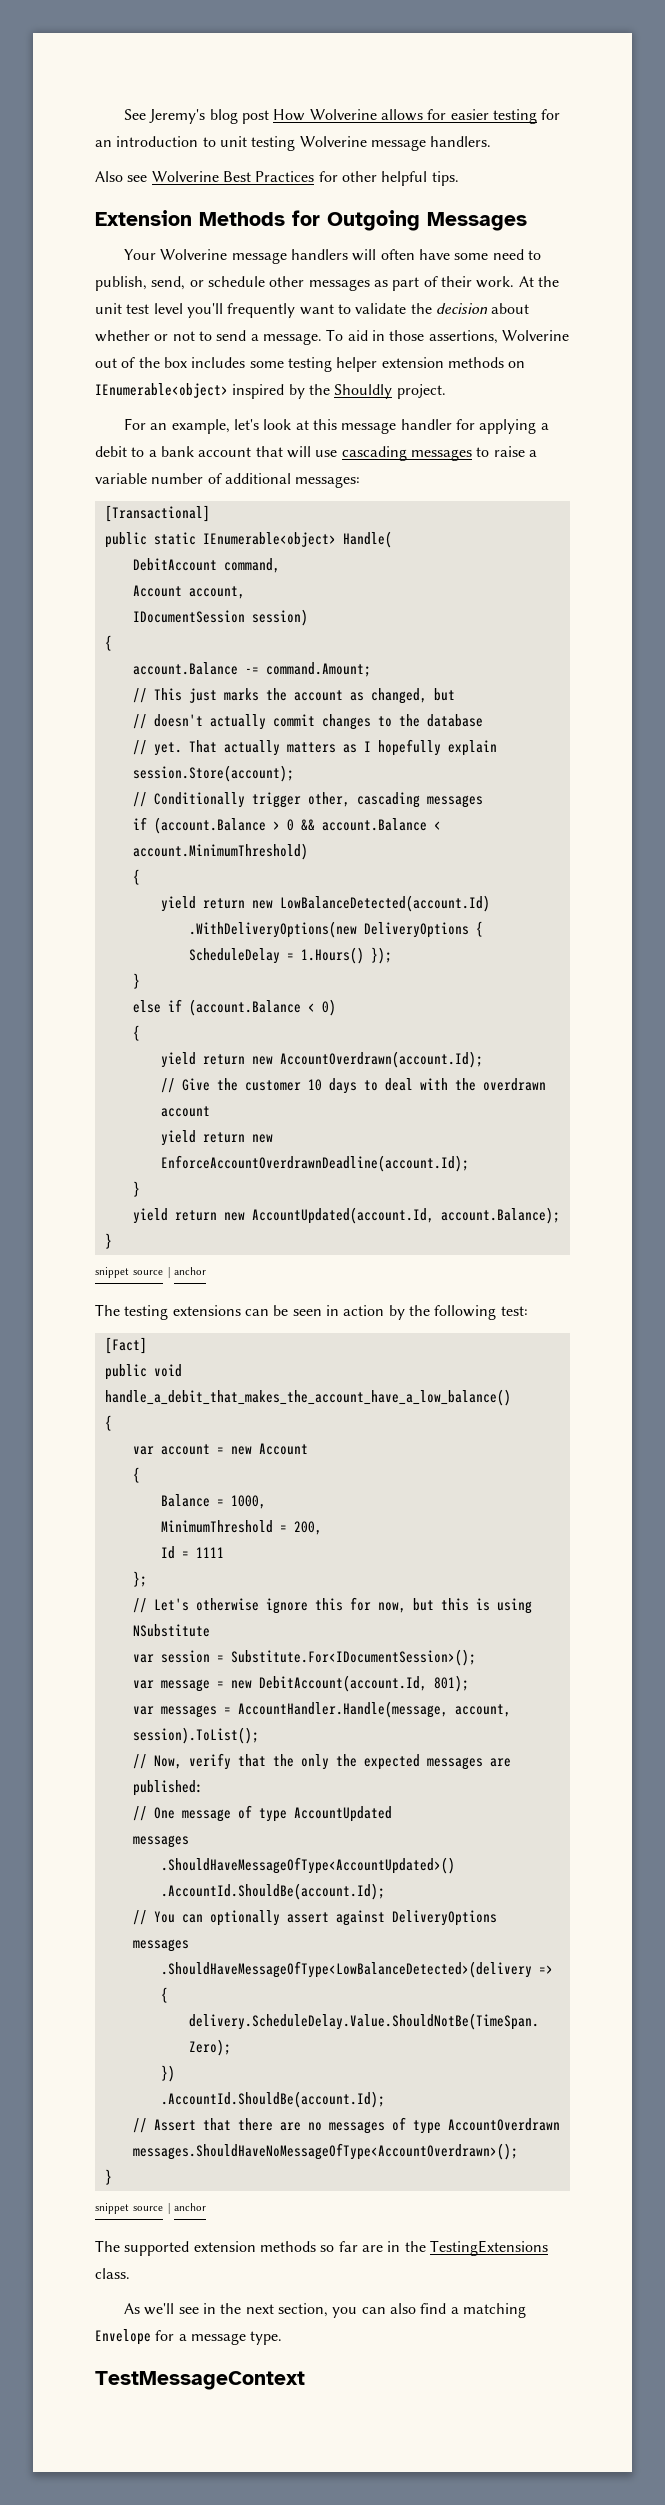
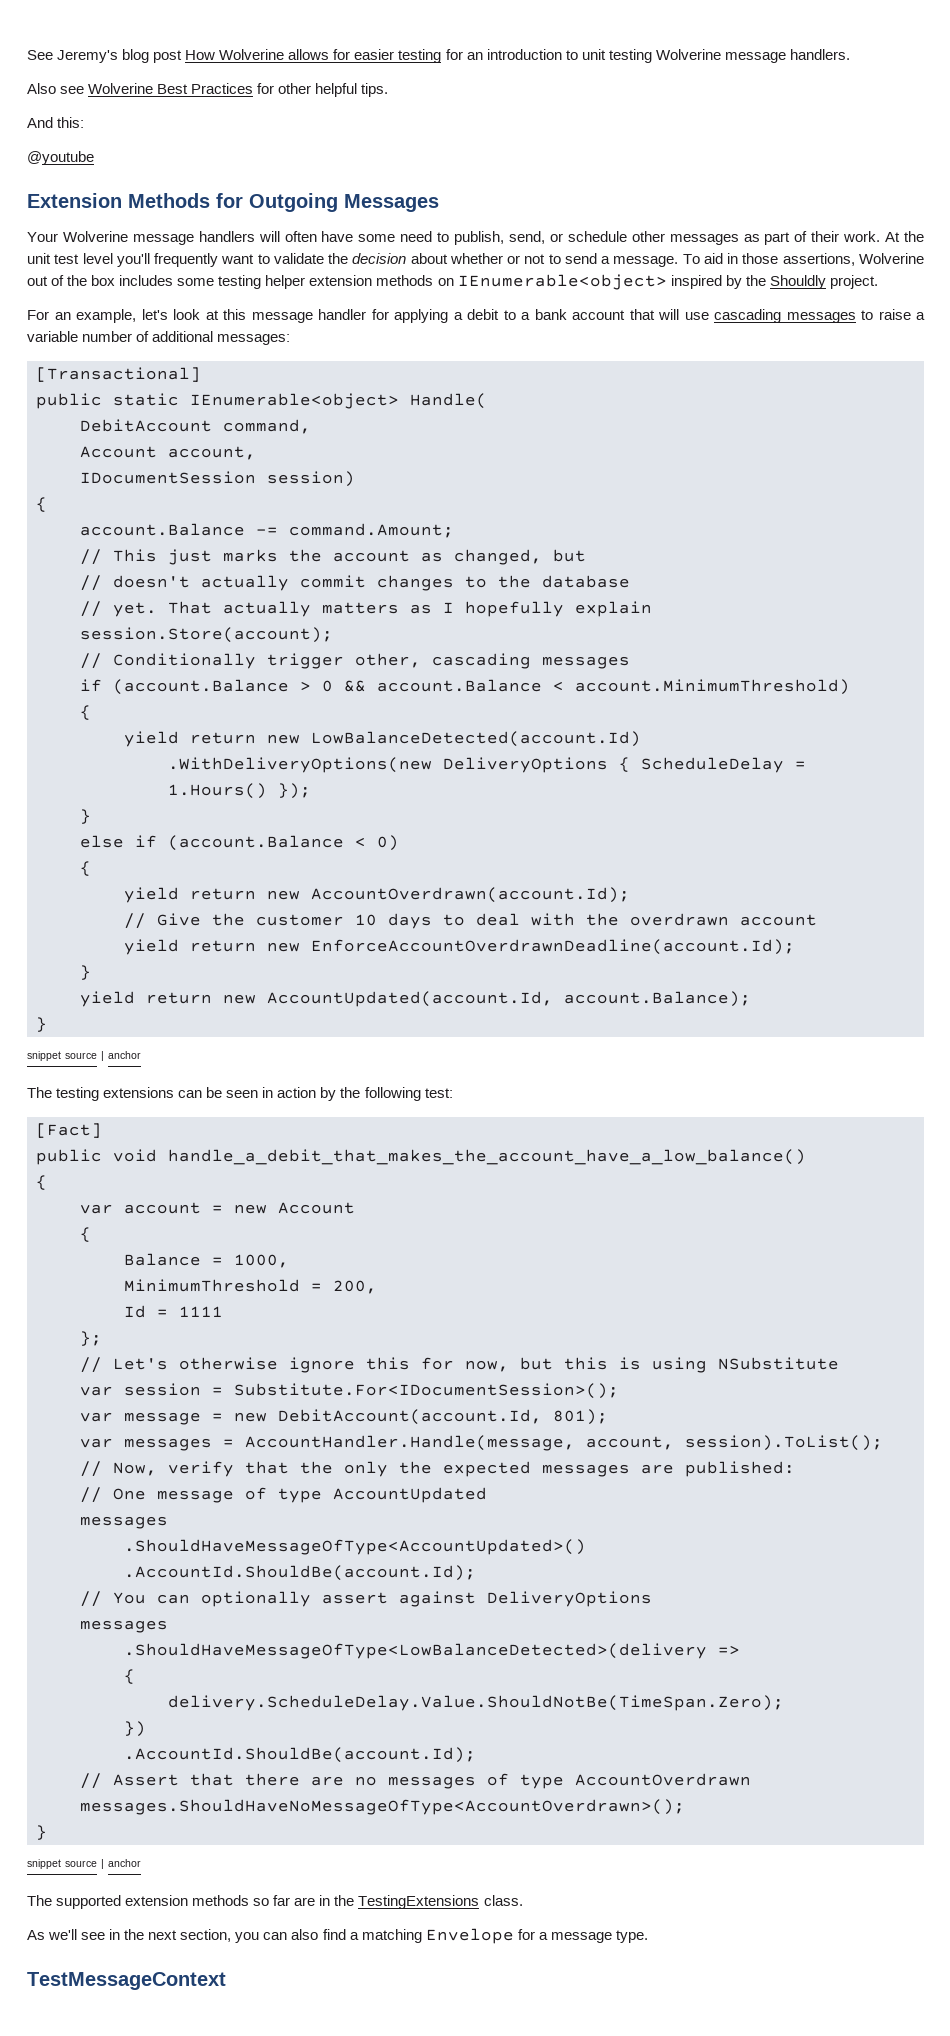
(459, 178) none -> [27,117,85,128] [27,151,94,165] // And this: // @youtube

